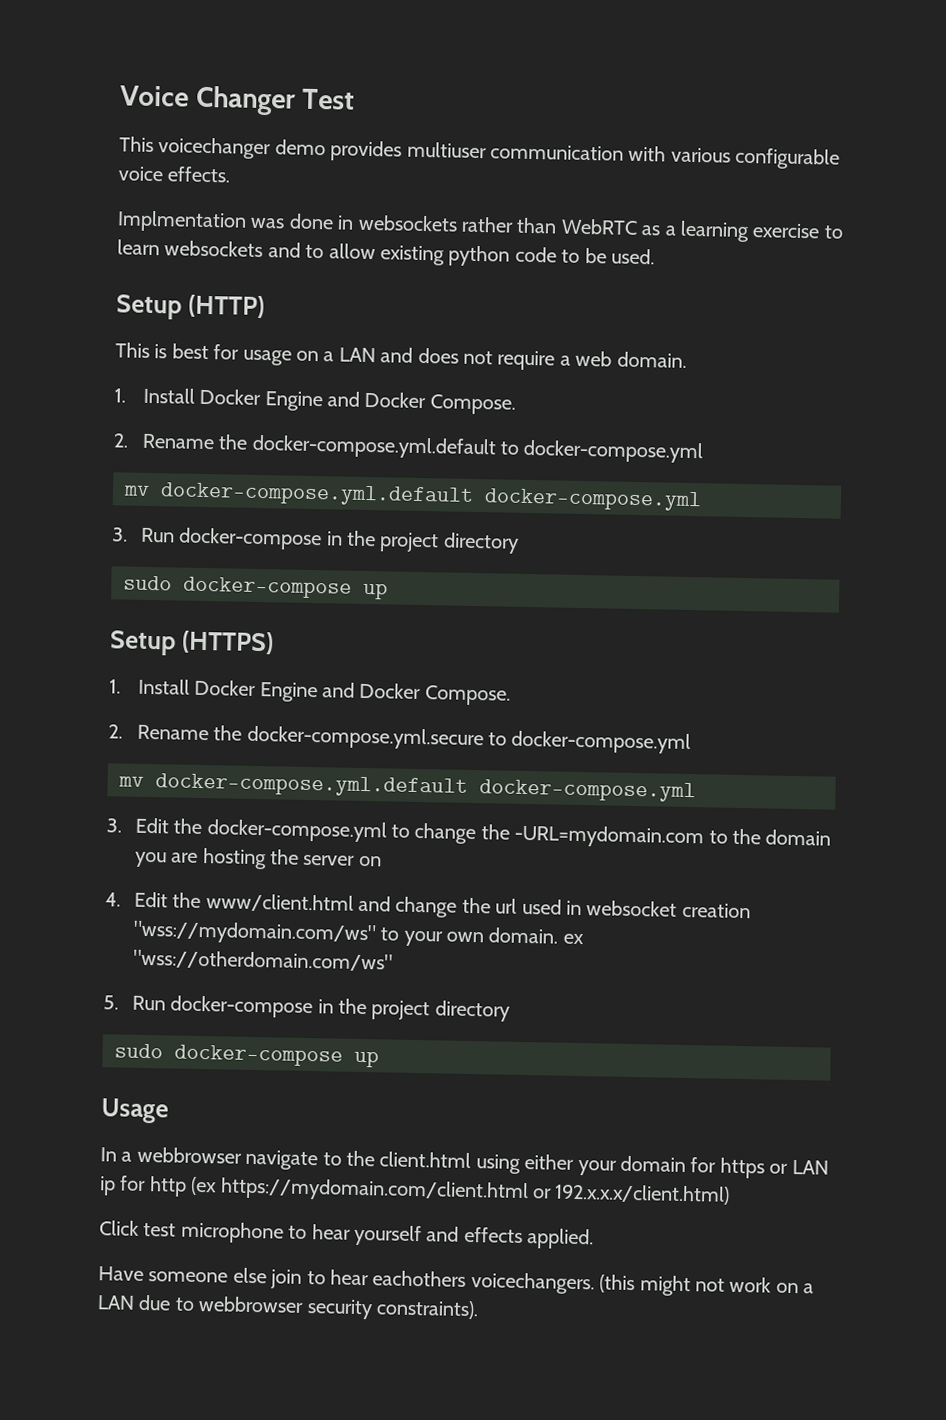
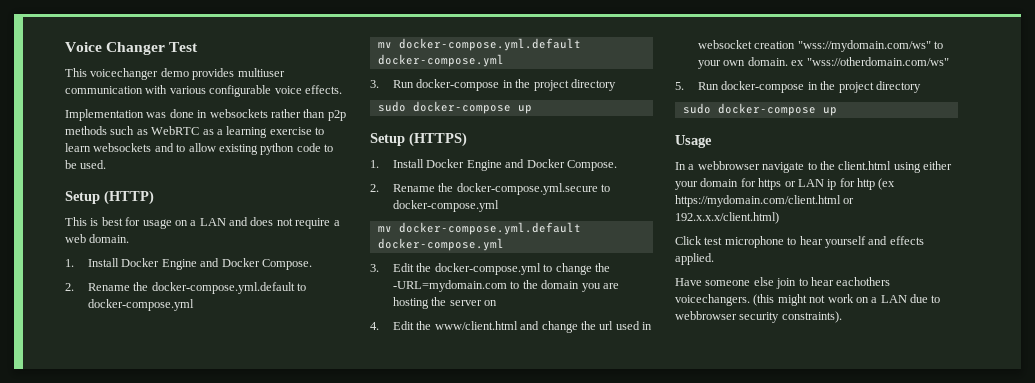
[117,210,247,233] Implmentation -> [65,109,144,121] Implementation
(558, 225) none -> [327,110,346,121] [65,126,148,135] p2p methods such as

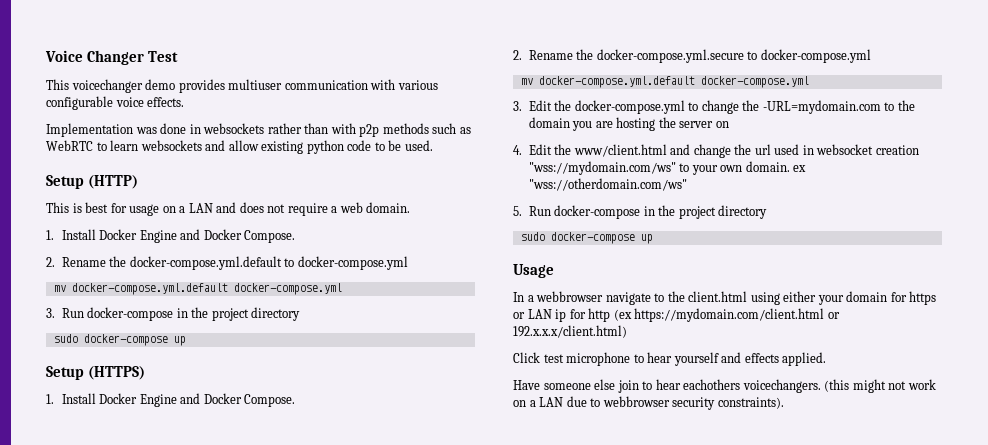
(326, 113) none -> [330,123,356,134] with
[202,126,312,138] as a learning exercise -> (93, 145) none
[176,144,186,152] to -> (226, 145) none

